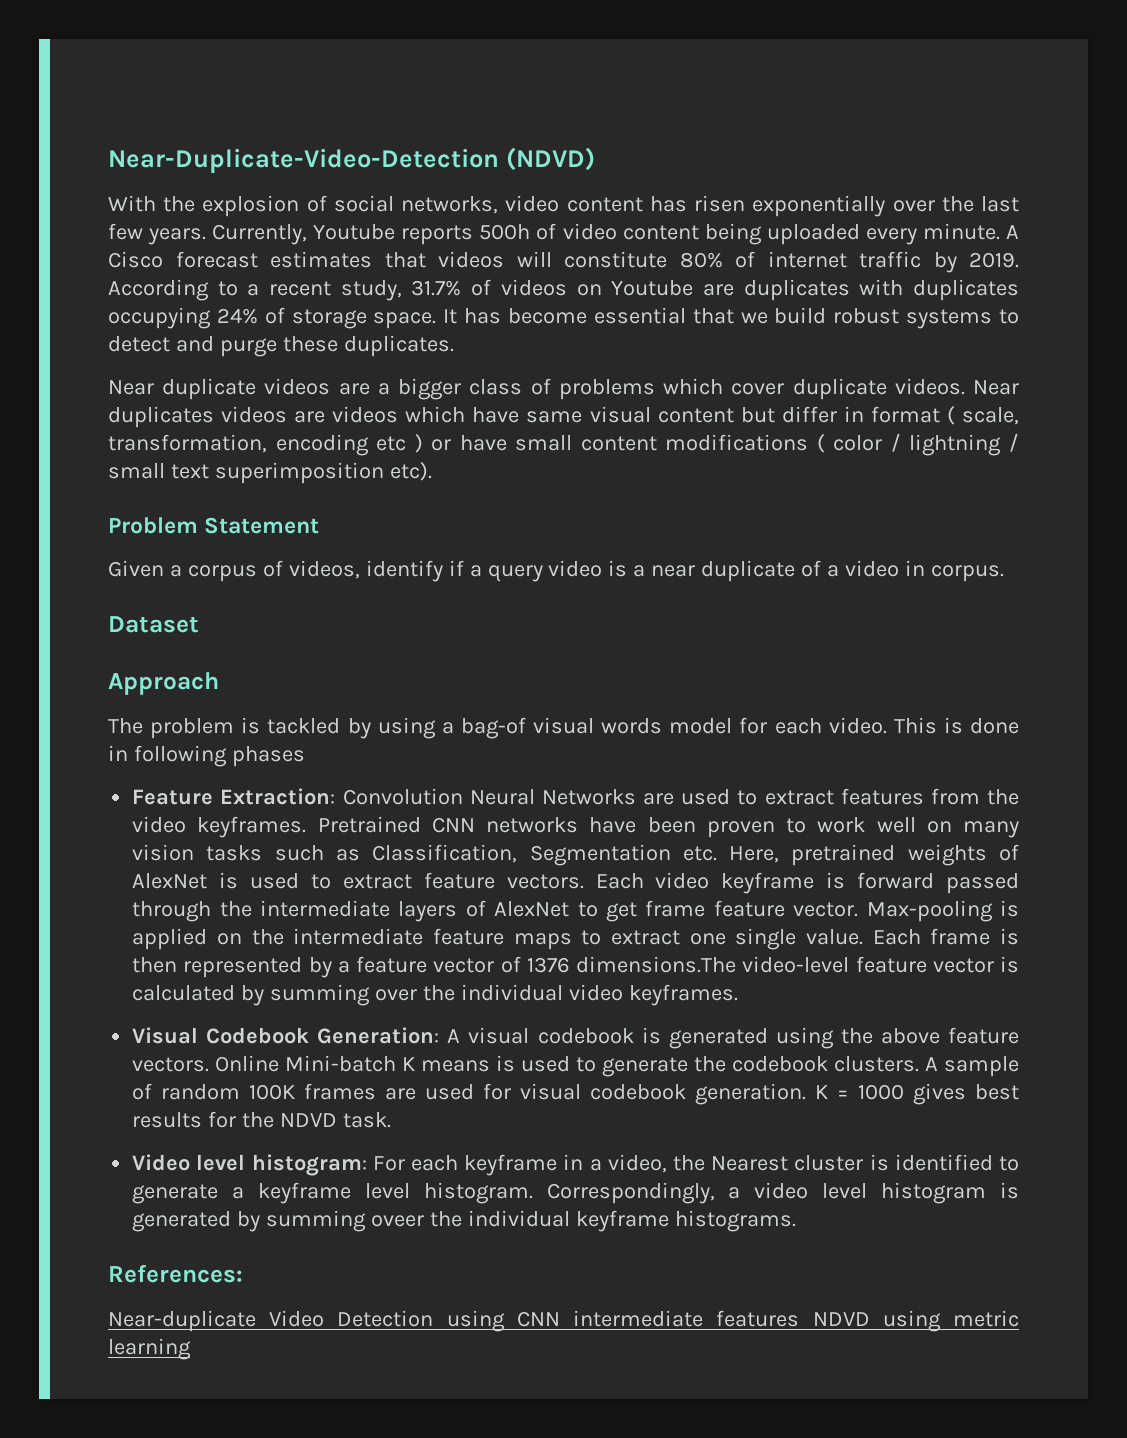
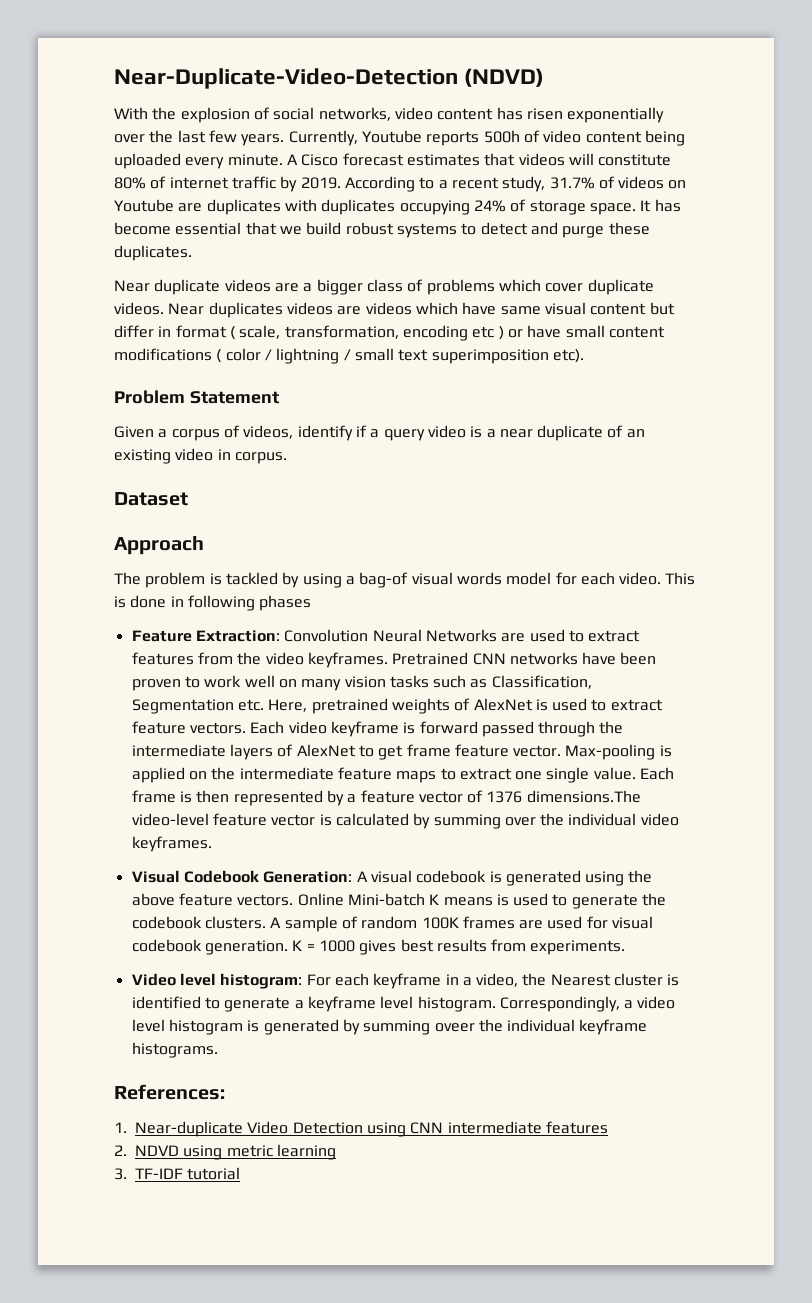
[827,565,840,577] a -> [626,429,645,438] [114,449,171,464] an existing
[208,1111,391,1128] for the NDVD task. -> [491,939,626,955] from experiments.
(243, 1274) none -> [114,1122,127,1133] 1.
(800, 1318) none -> [114,1145,127,1156] // 2.
(191, 1349) none -> [114,1167,241,1180] // 3. TF-IDF tutorial

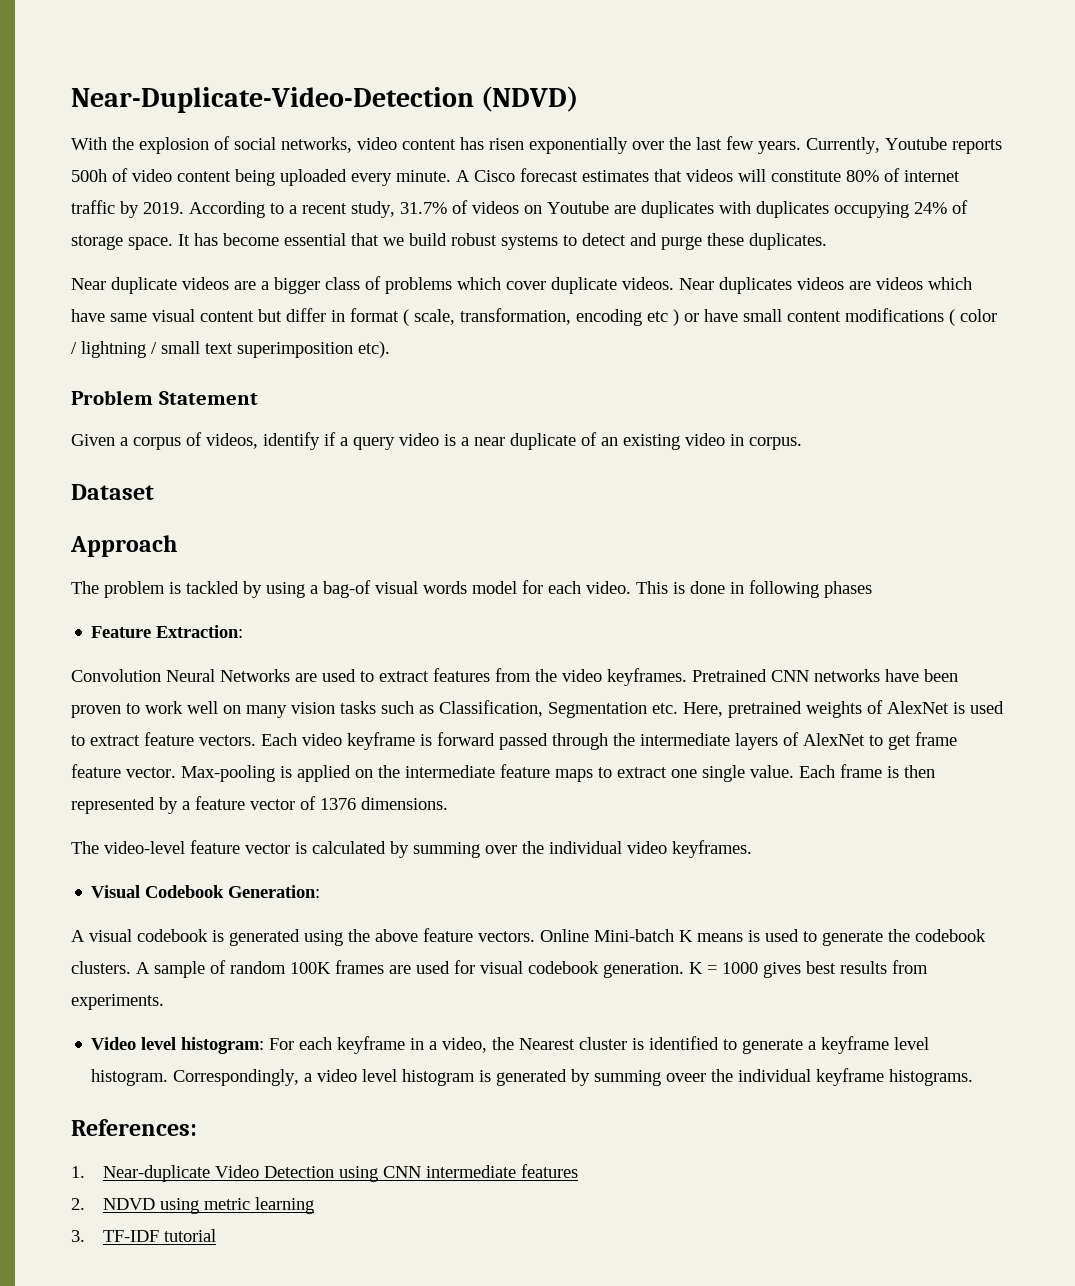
(280, 636) none -> (244, 631) //
[526,790,641,803] dimensions.The -> [361,797,448,810] [71,841,99,854] dimensions. // The
(353, 877) none -> (321, 891) //

